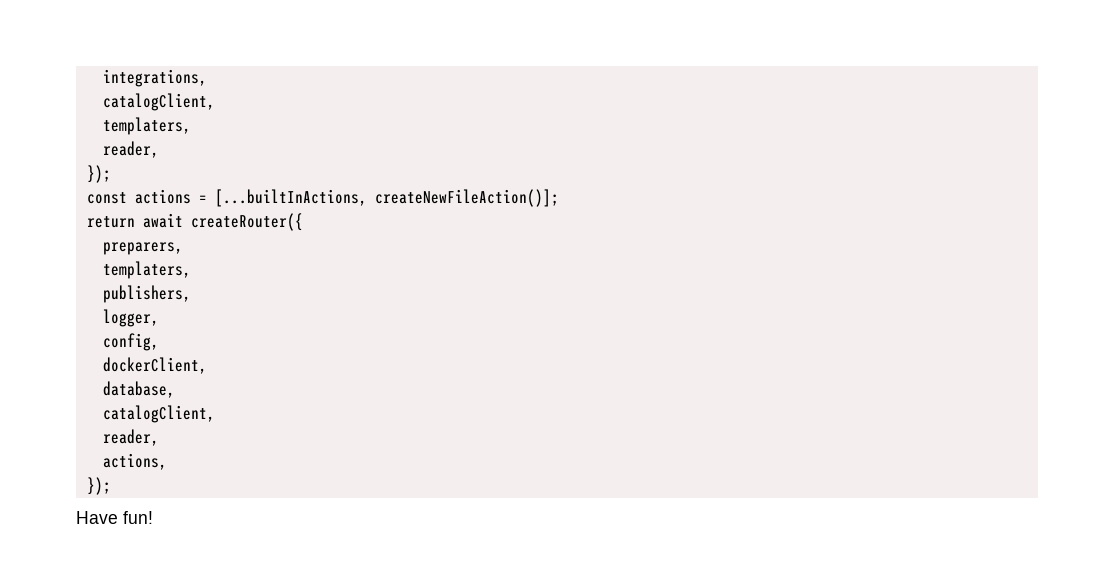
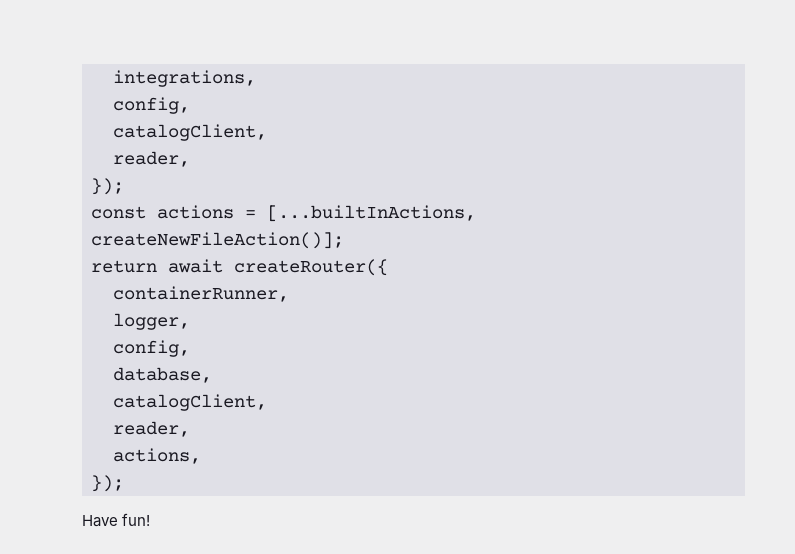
[102,93,215,111] [102,117,191,135] // catalogClient, // templaters, -> [113,97,190,114] [113,124,267,141] // config, // catalogClient,
[102,242,183,255] [102,261,191,279] [102,285,191,303] preparers, // templaters, // publishers, -> [113,286,289,302] containerRunner,
[102,357,207,374] // dockerClient, -> (190, 348) none

